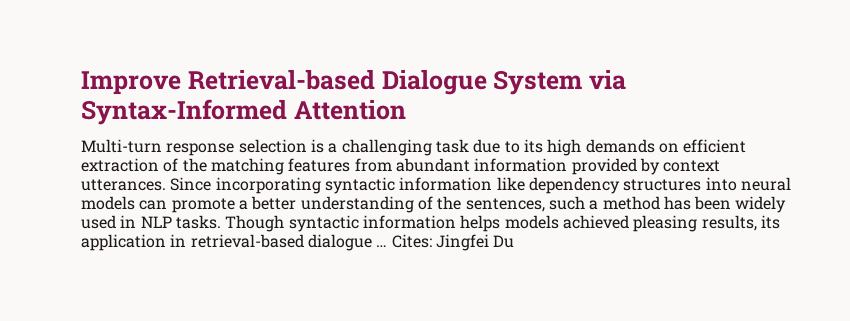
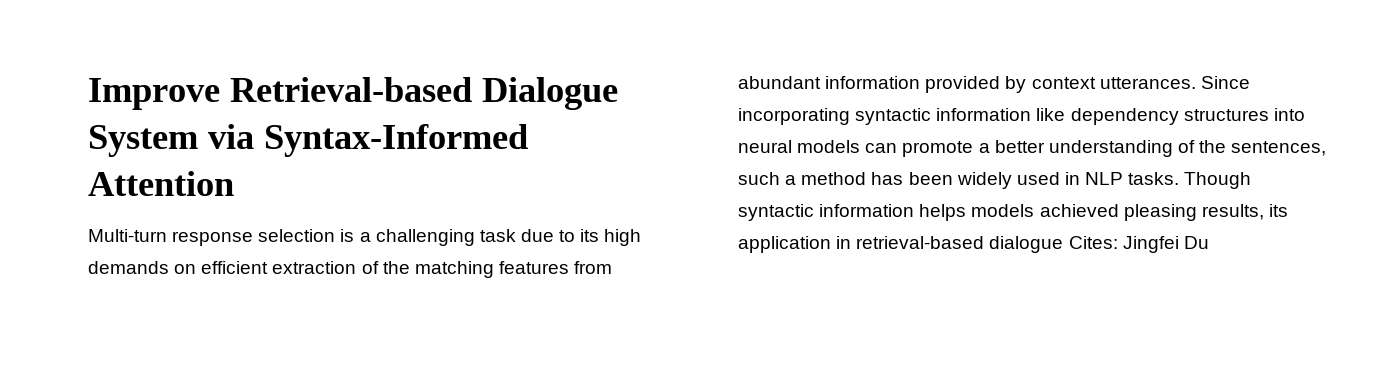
[376,245,388,247] … -> (1064, 244) none

